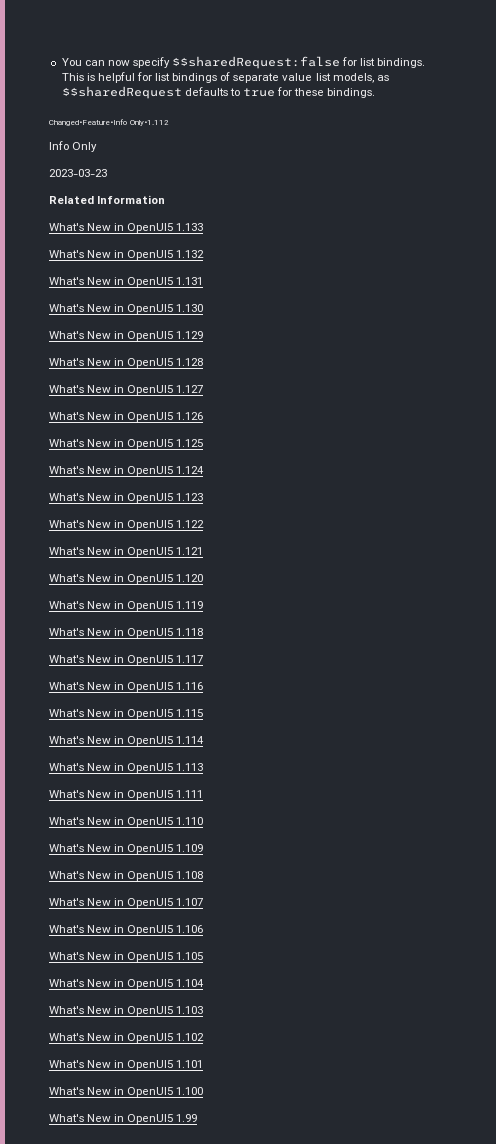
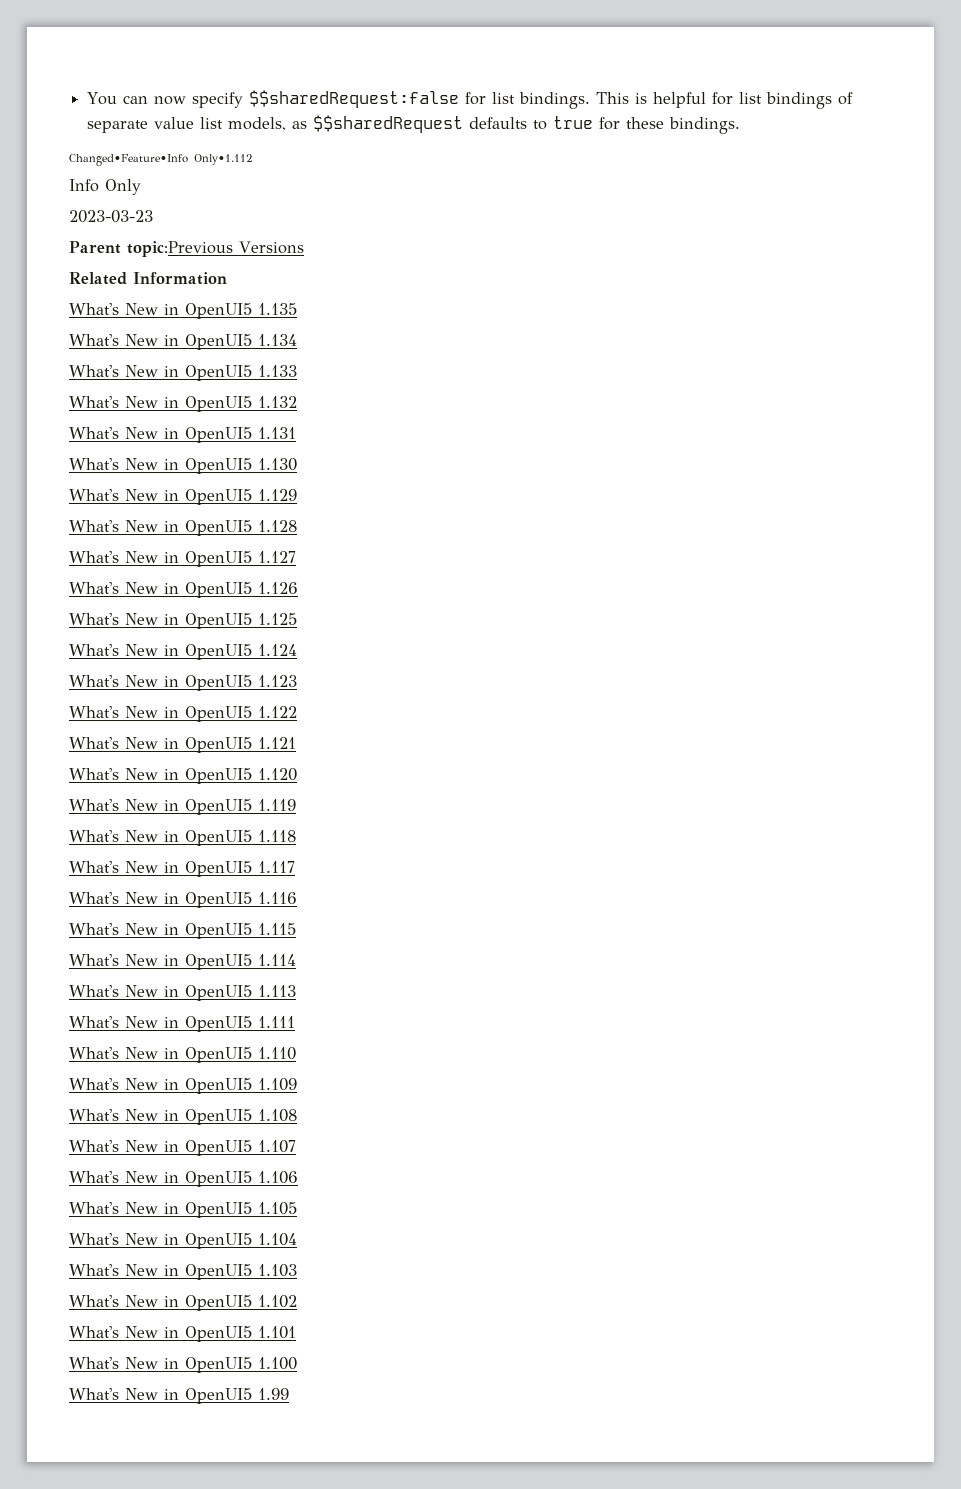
(107, 173) none -> [69,241,304,257] // Parent topic:Previous Versions
(166, 199) none -> [69,303,297,319] [69,334,297,350] // What's New in OpenUI5 1.135 // What's New in OpenUI5 1.134

